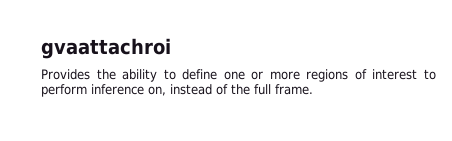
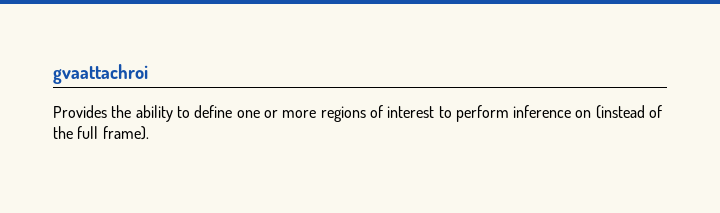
[148,84,212,96] on, instead -> [575,105,645,119] on (instead
[275,84,313,95] frame. -> [102,126,149,140] frame).

